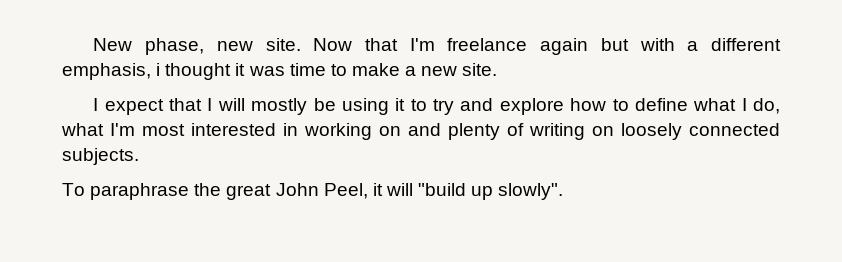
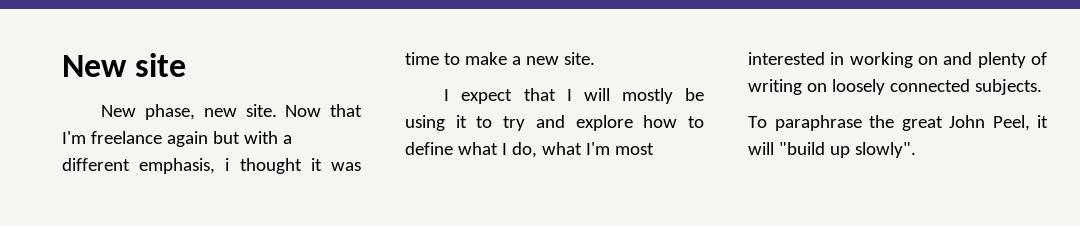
[93,38,133,51] New -> [62,53,187,77] [101,105,137,117] New site // New

